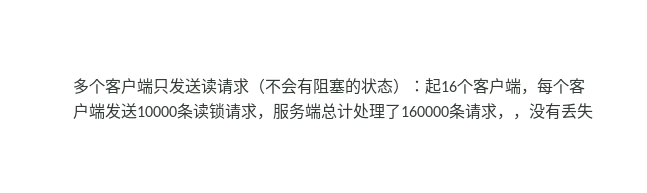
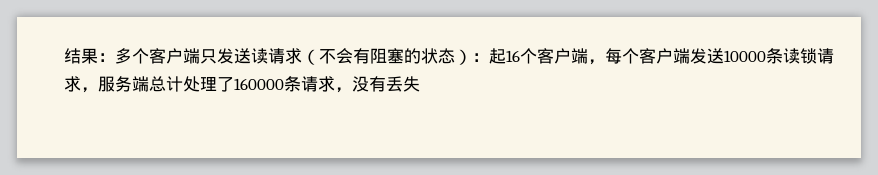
(72, 86) none -> [64,48,116,64] 结果：
[512,113,529,120] ， -> (353, 90) none

